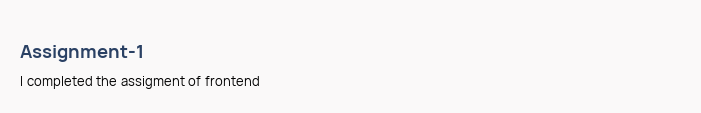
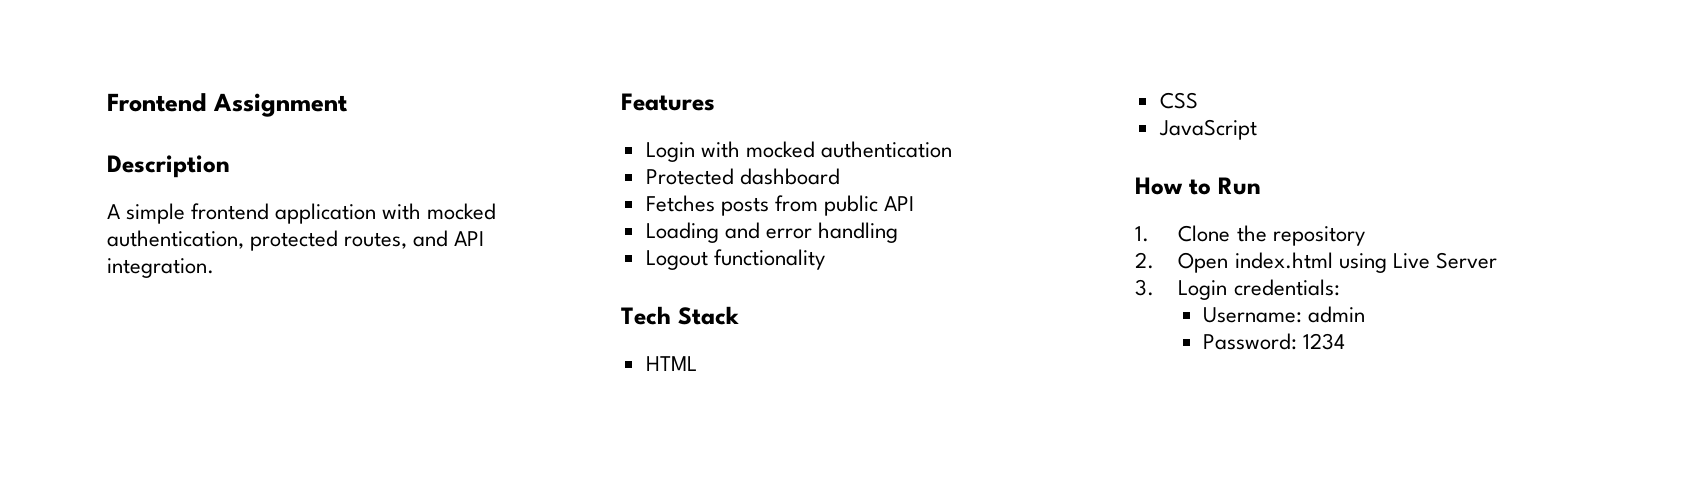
[20,45,144,62] [20,76,260,89] Assignment-1 // I completed the assigment of frontend -> [107,93,349,117] [107,155,230,178] [107,203,497,224] [107,230,485,251] [107,258,214,278] [621,93,715,111] [645,141,952,162] [645,168,840,185] [645,195,915,216] [645,222,898,243] [645,249,825,270] [621,306,739,325] [645,356,697,371] [1159,92,1198,109] [1158,119,1257,140] [1135,177,1261,195] [1135,225,1365,246] [1135,252,1497,273] [1135,279,1340,300] [1203,306,1366,323] [1203,333,1346,350] Frontend Assignment // Description // A simple frontend application with mocked authentication, protected routes, and API integration. // Features // Login with mocked authentication // Protected dashboard // Fetches posts from public API // Loading and error handling // Logout functionality // Tech Stack // HTML // CSS // JavaScript // How to Run // 1. Clone the repository // 2. Open index.html using Live Server // 3. Login credentials: // Username: admin // Password: 1234

